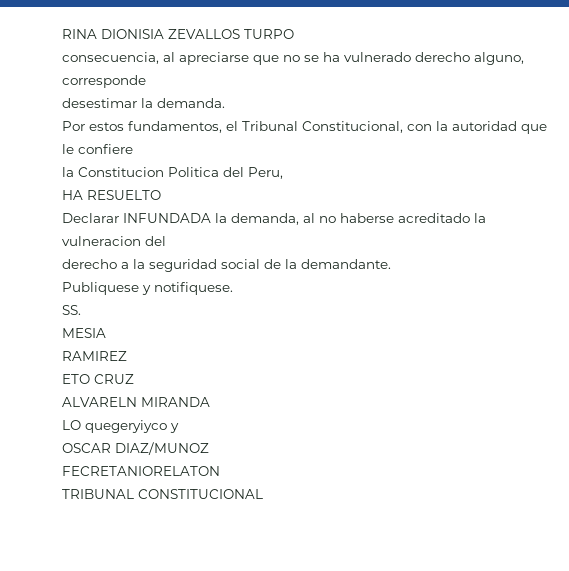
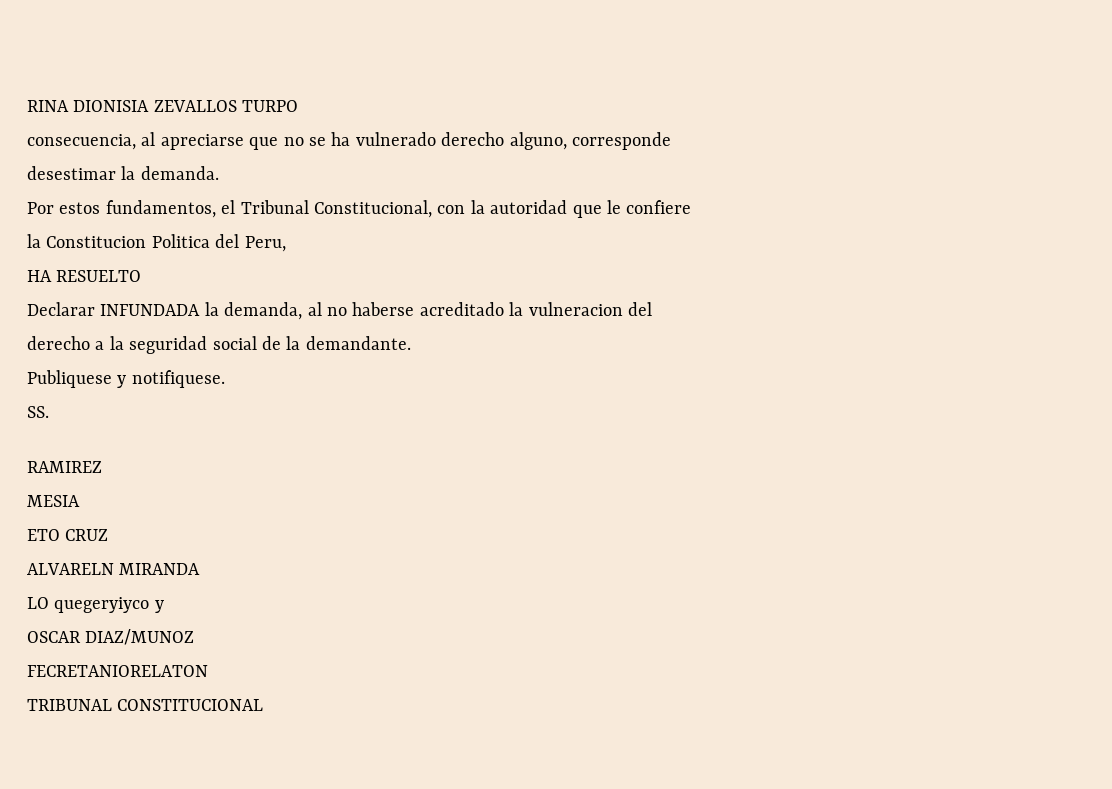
(81, 310) none -> [27,461,102,473] // RAMIREZ
[62,351,127,361] // RAMIREZ -> (80, 501) none

